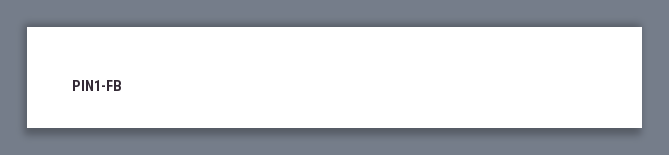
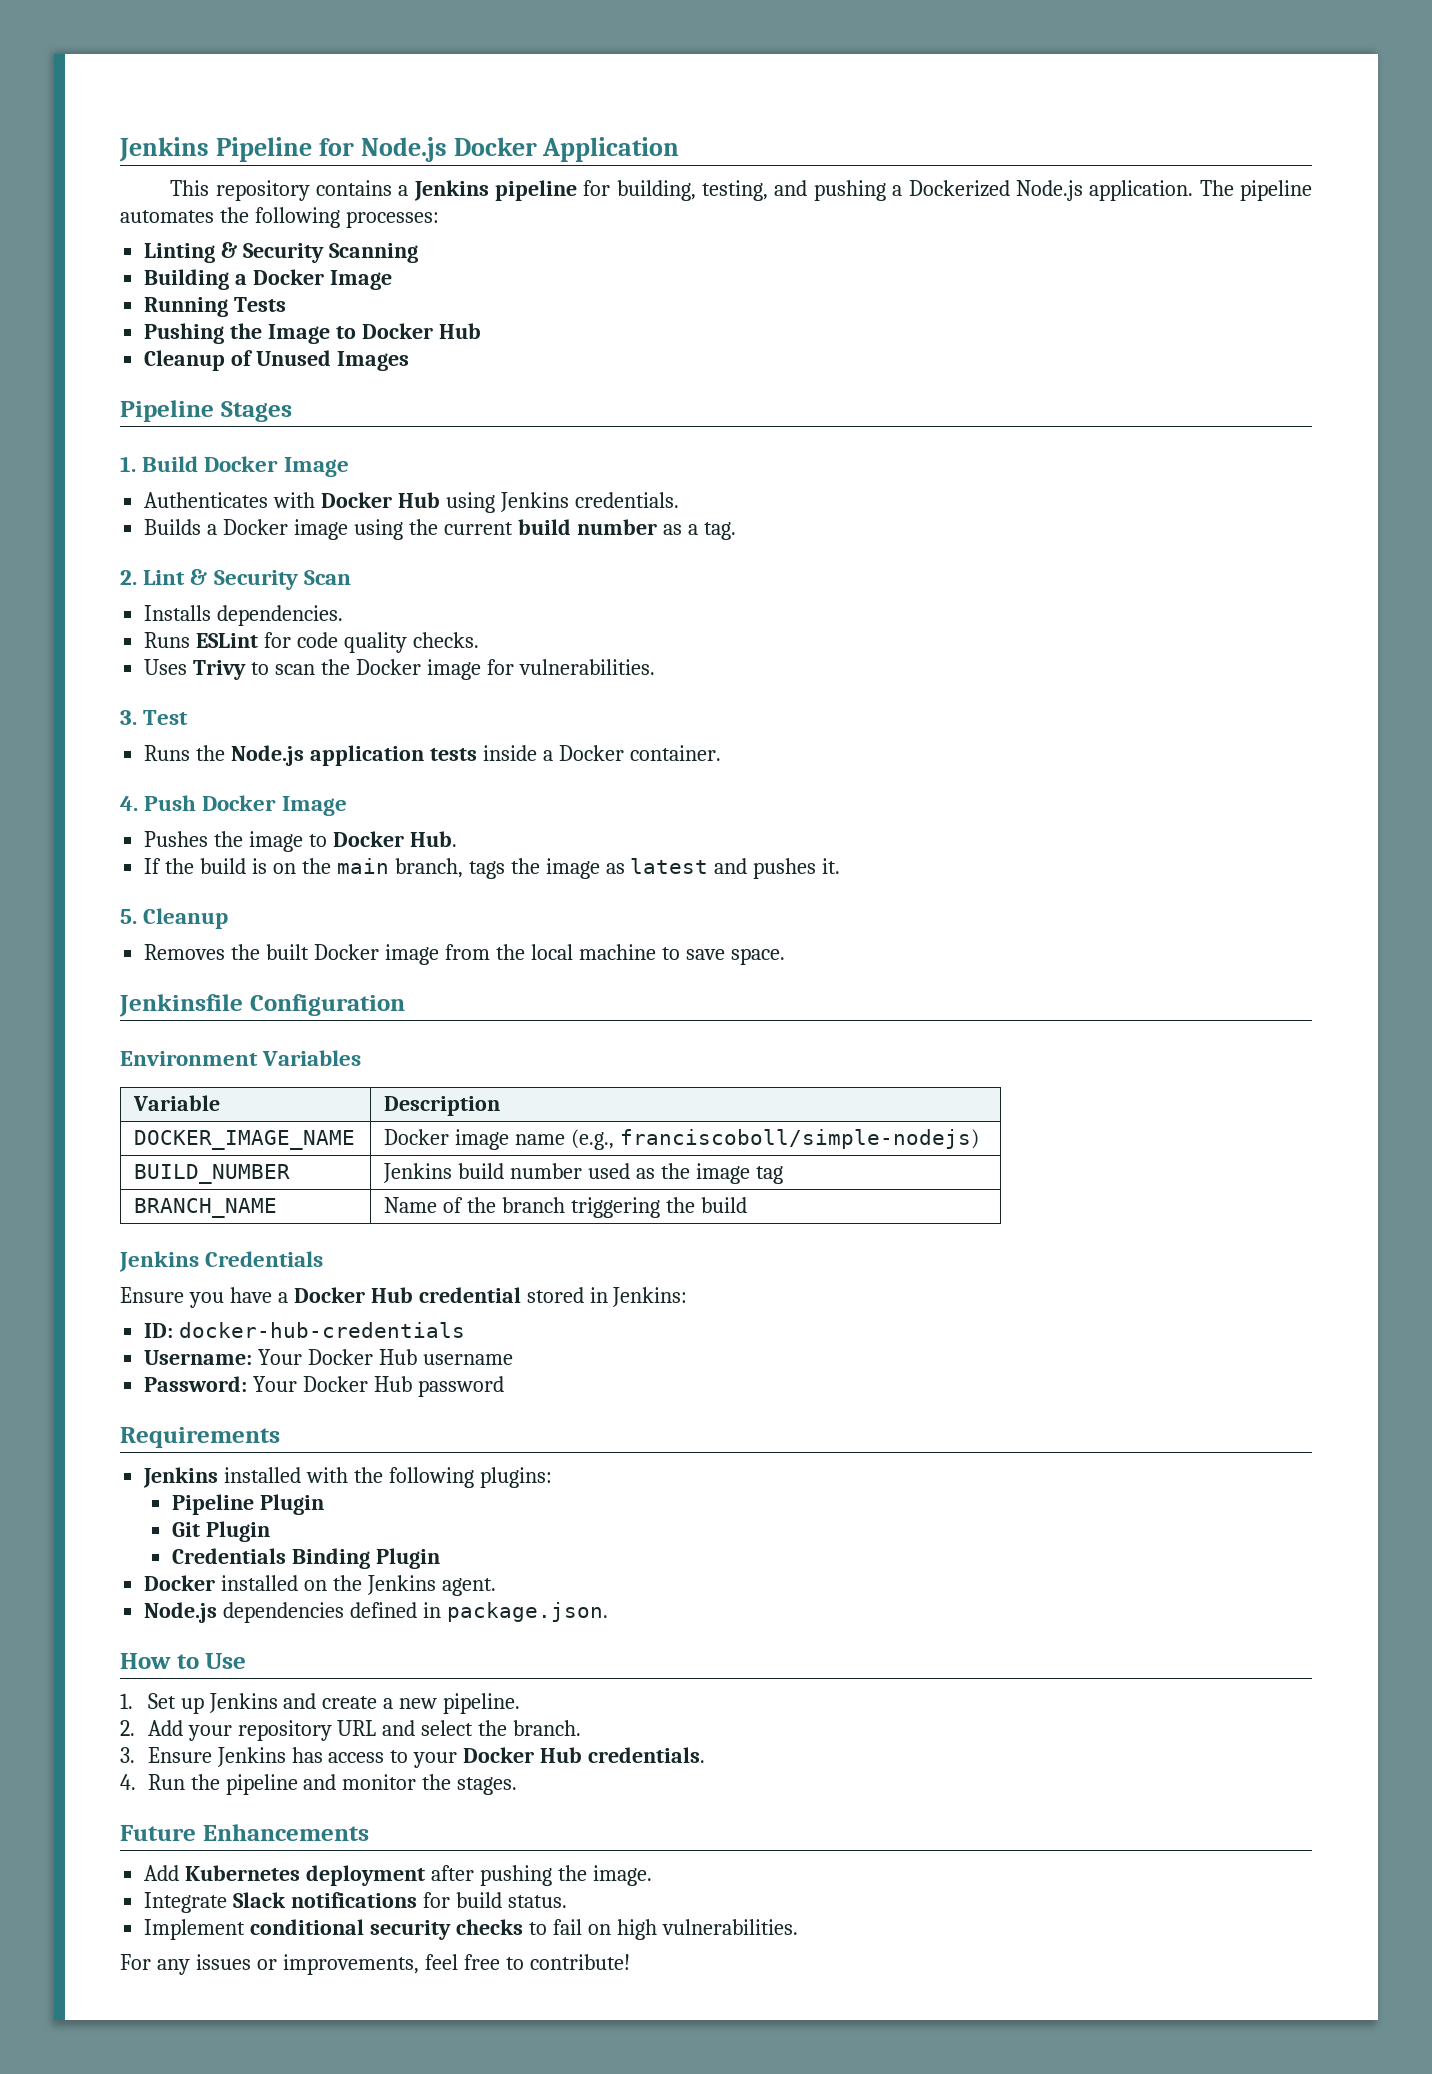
[72,80,122,91] PIN1-FB -> [119,137,680,162] [170,180,1312,201] [120,207,439,228] [144,242,419,263] [144,269,393,290] [144,297,287,317] [144,323,481,344] [144,350,410,371] [120,400,292,422] [120,456,349,477] [144,492,679,513] [144,519,736,540] [120,569,351,590] [144,605,344,626] [144,632,479,653] [144,659,655,680] [120,710,189,725] [144,745,721,766] [120,795,347,816] [144,831,457,852] [144,858,841,879] [120,908,229,929] [144,944,785,965] [119,994,405,1017] [120,1050,362,1066] [133,1095,221,1111] [384,1096,501,1116] [134,1130,356,1150] [384,1129,979,1150] [134,1164,291,1184] [383,1163,783,1184] [134,1198,278,1218] [384,1197,747,1218] [119,1251,324,1272] [120,1287,688,1308] [144,1322,466,1338] [144,1349,513,1365] [144,1376,504,1397] [120,1427,280,1448] [143,1467,552,1488] [171,1494,324,1515] [171,1521,270,1542] [171,1548,440,1569] [144,1575,496,1596] [144,1602,608,1623] [120,1653,247,1669] [120,1693,521,1714] [120,1720,582,1741] [120,1747,706,1768] [120,1774,518,1795] [120,1824,369,1841] [144,1865,652,1886] [144,1892,567,1913] [144,1919,798,1940] [120,1954,630,1975] Jenkins Pipeline for Node.js Docker Application // This repository contains a Jenkins pipeline for building, testing, and pushing a Dockerized Node.js application. The pipeline automates the following processes: // Linting & Security Scanning // Building a Docker Image // Running Tests // Pushing the Image to Docker Hub // Cleanup of Unused Images // Pipeline Stages // 1. Build Docker Image // Authenticates with Docker Hub using Jenkins credentials. // Builds a Docker image using the current build number as a tag. // 2. Lint & Security Scan // Installs dependencies. // Runs ESLint for code quality checks. // Uses Trivy to scan the Docker image for vulnerabilities. // 3. Test // Runs the Node.js application tests inside a Docker container. // 4. Push Docker Image // Pushes the image to Docker Hub. // If the build is on the main branch, tags the image as latest and pushes it. // 5. Cleanup // Removes the built Docker image from the local machine to save space. // Jenkinsfile Configuration // Environment Variables // Variable | Description // DOCKER_IMAGE_NAME | Docker image name (e.g., franciscoboll/simple-nodejs) // BUILD_NUMBER | Jenkins build number used as the image tag // BRANCH_NAME | Name of the branch triggering the build // Jenkins Credentials // Ensure you have a Docker Hub credential stored in Jenkins: // ID: docker-hub-credentials // Username: Your Docker Hub username // Password: Your Docker Hub password // Requirements // Jenkins installed with the following plugins: // Pipeline Plugin // Git Plugin // Credentials Binding Plugin // Docker installed on the Jenkins agent. // Node.js dependencies defined in package.json. // How to Use // 1. Set up Jenkins and create a new pipeline. // 2. Add your repository URL and select the branch. // 3. Ensure Jenkins has access to your Docker Hub credentials. // 4. Run the pipeline and monitor the stages. // Future Enhancements // Add Kubernetes deployment after pushing the image. // Integrate Slack notifications for build status. // Implement conditional security checks to fail on high vulnerabilities. // For any issues or improvements, feel free to contribute!

